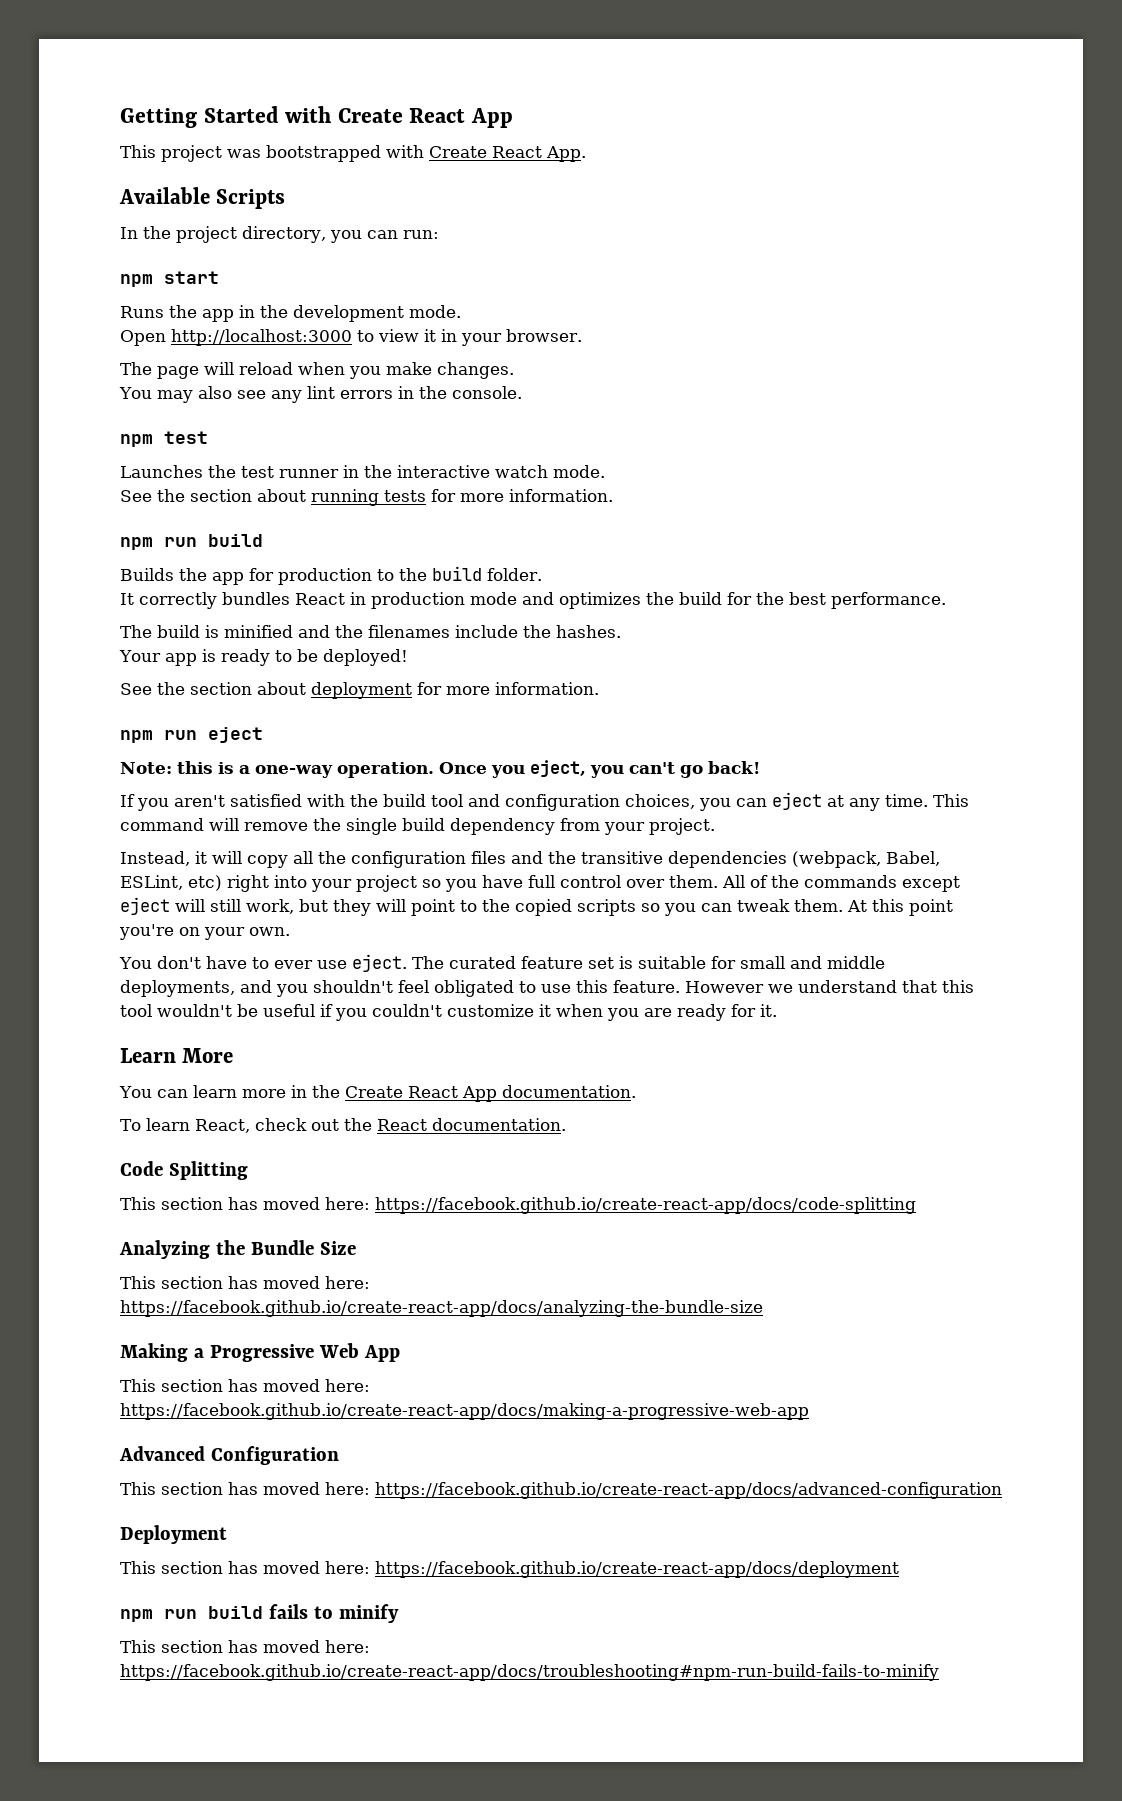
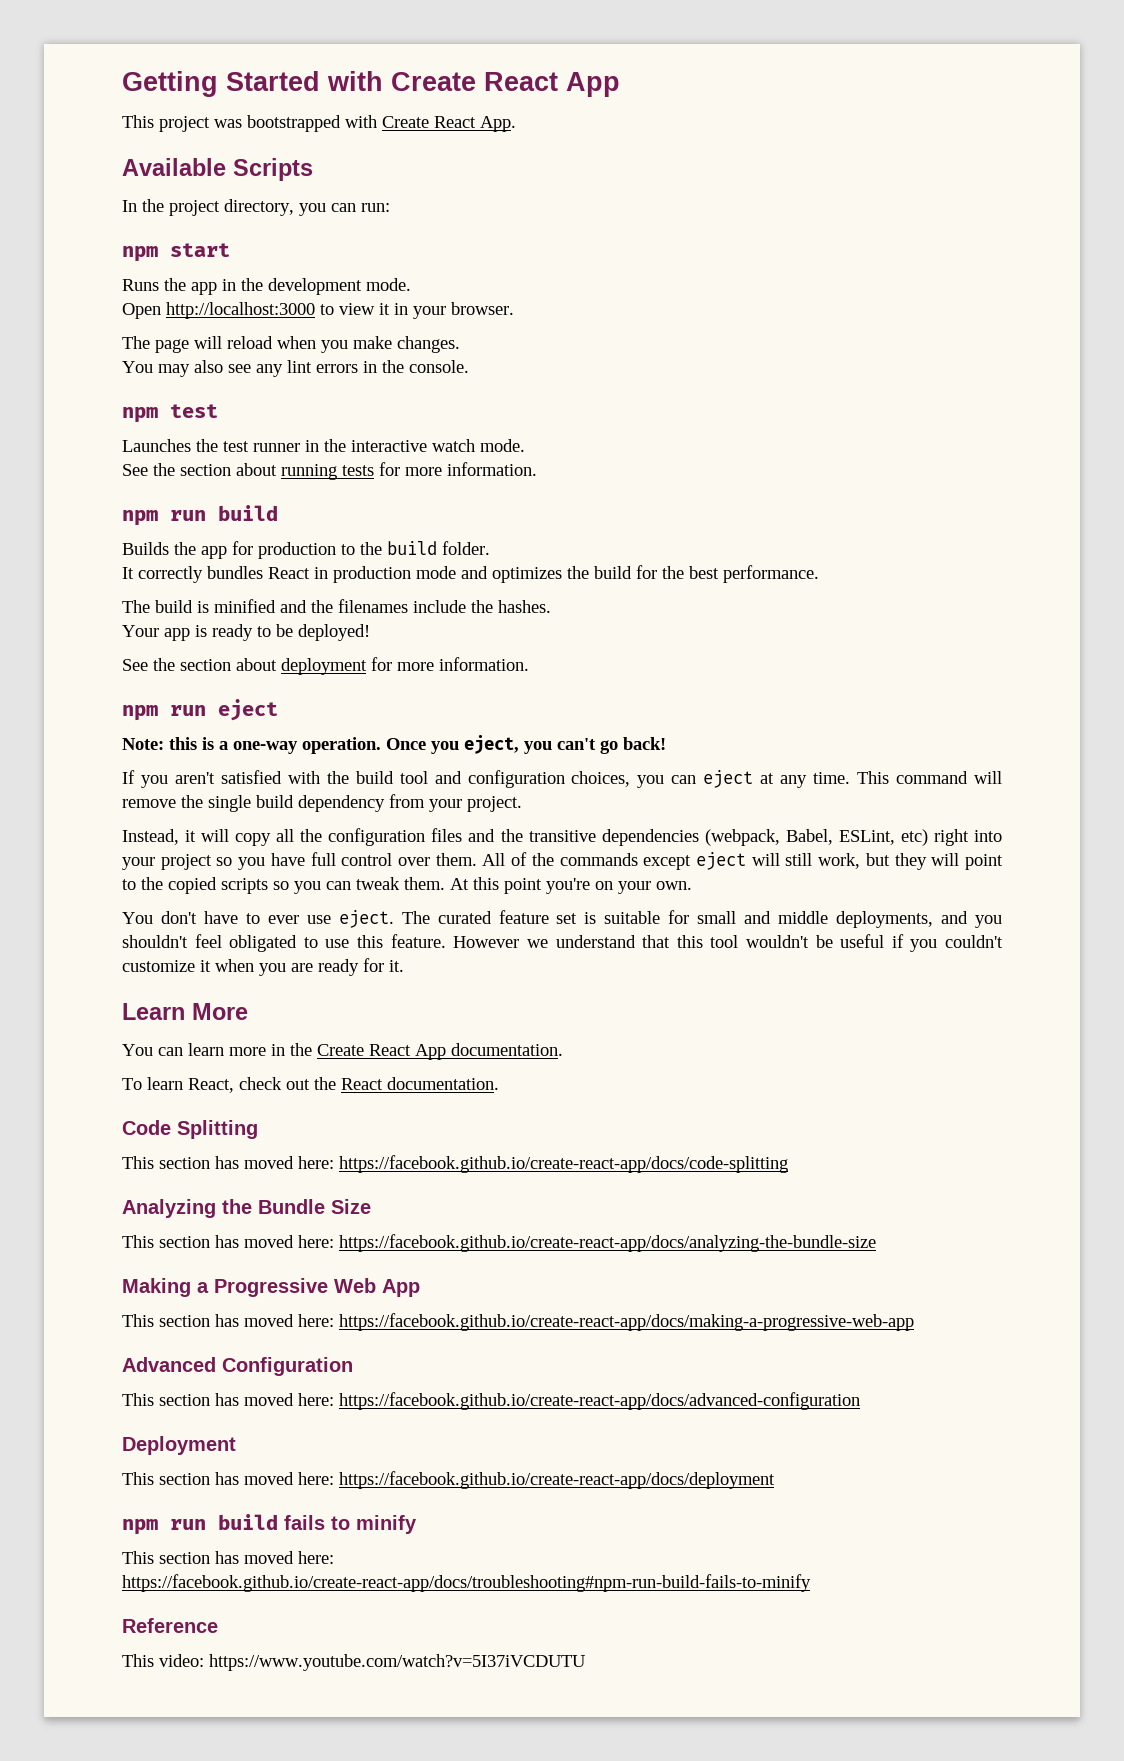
(939, 1672) none -> [122,1618,218,1633] [122,1654,585,1671] // Reference // This video: https://www.youtube.com/watch?v=5I37iVCDUTU

